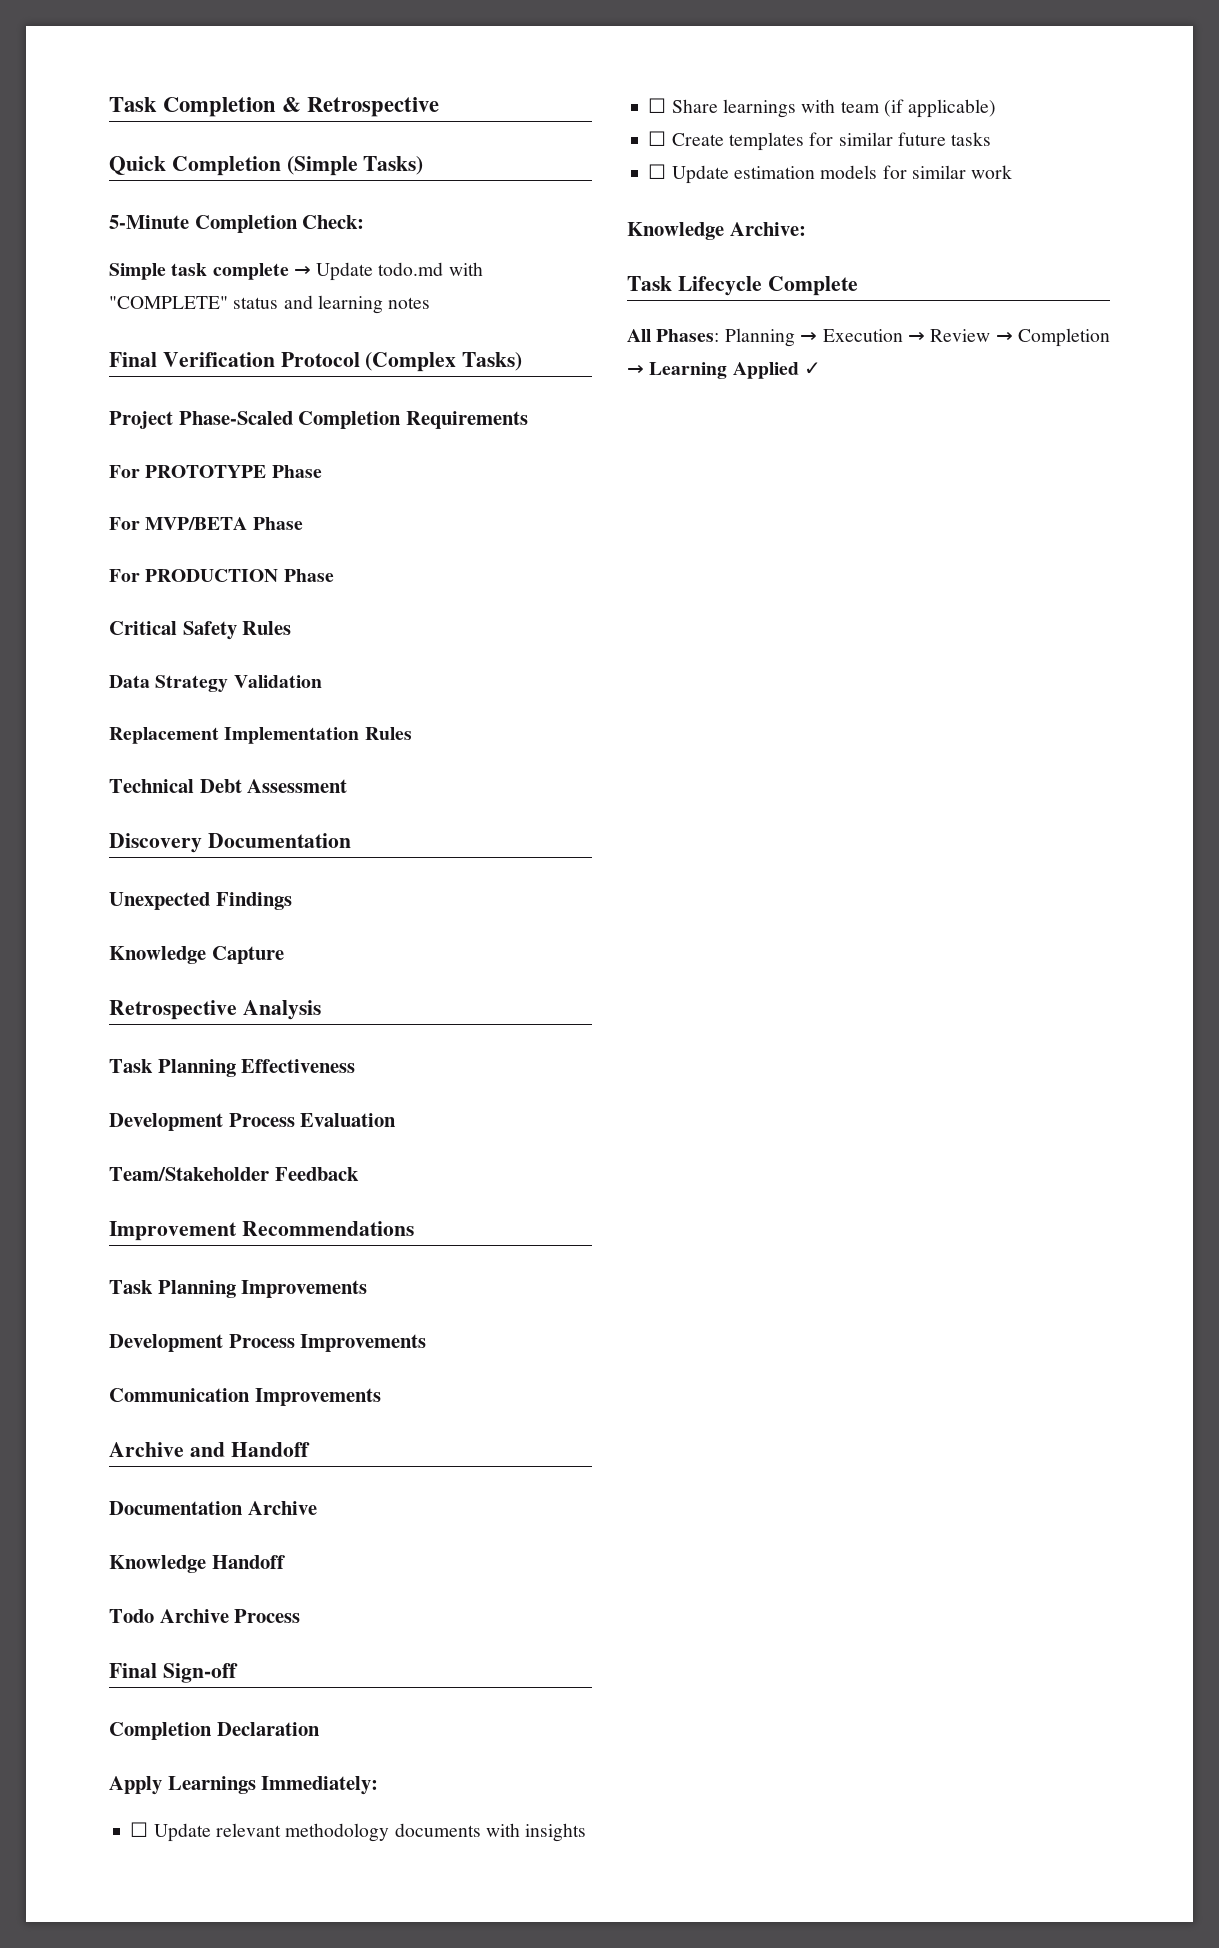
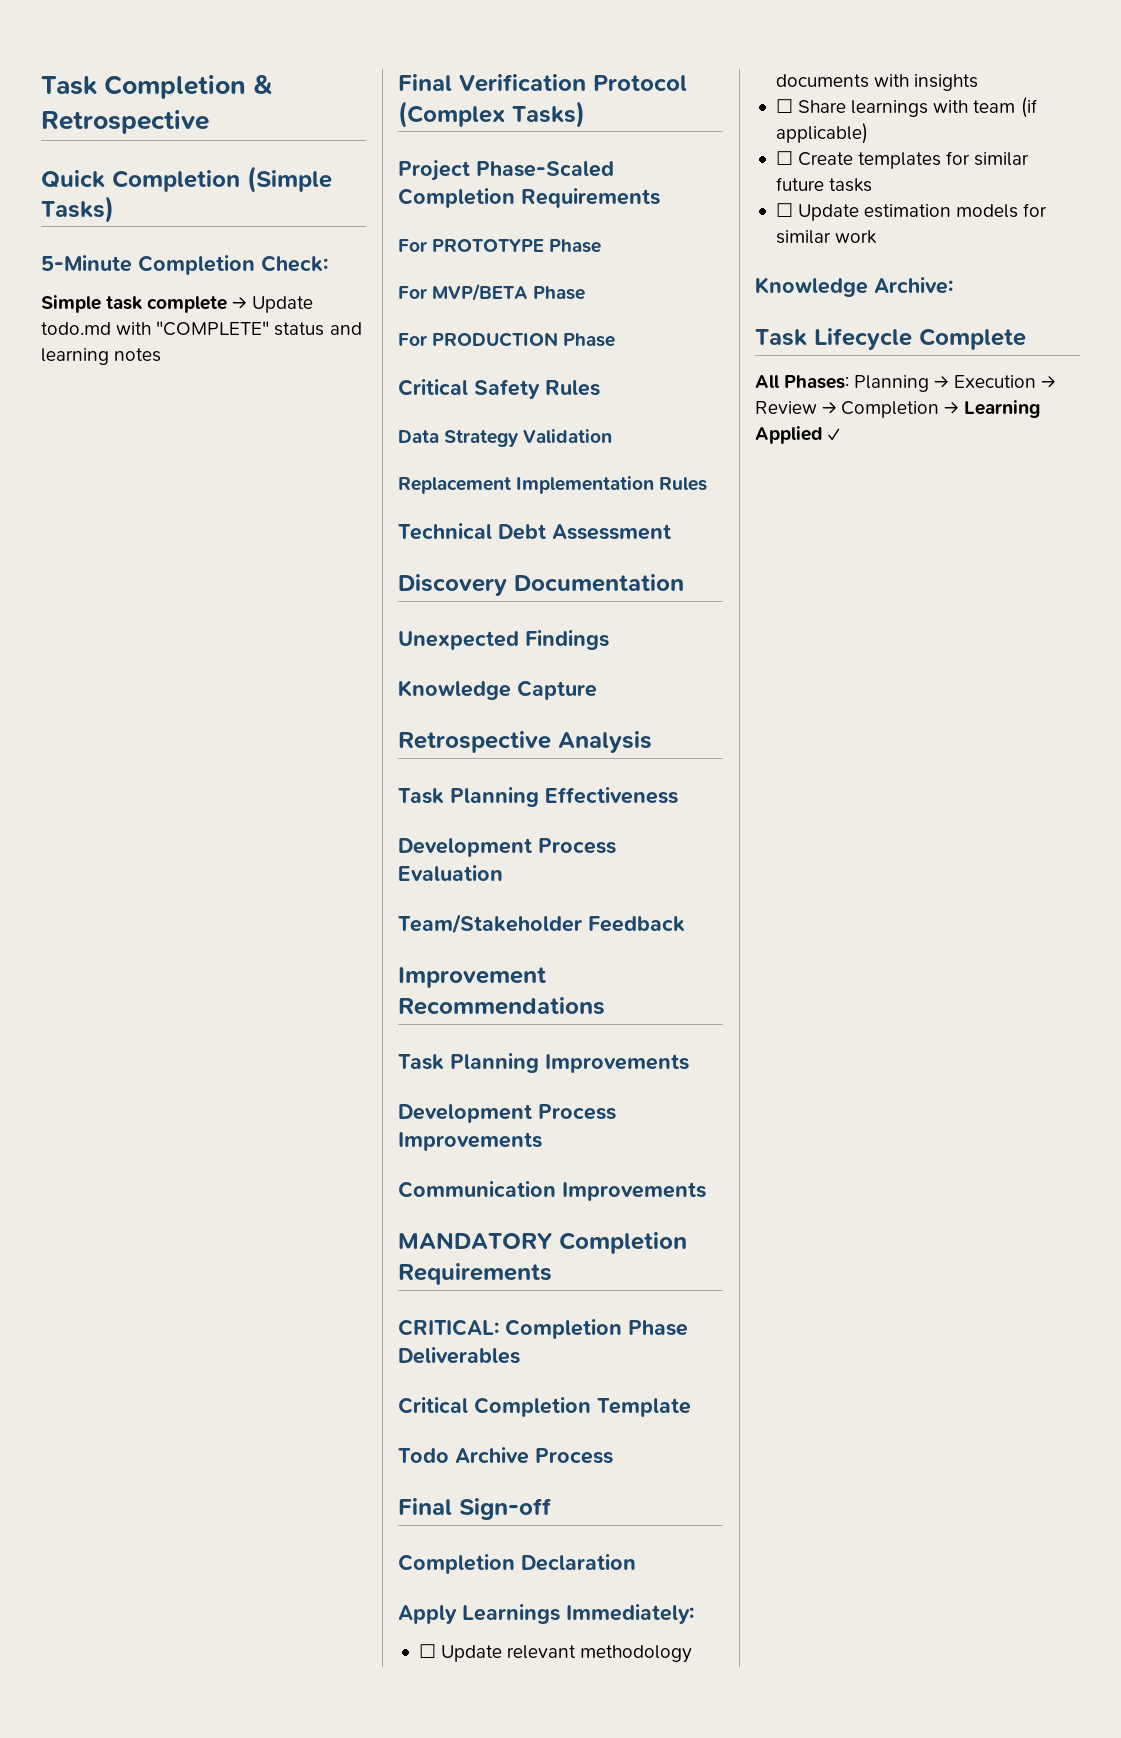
[109,1442,310,1457] [109,1501,317,1515] [109,1555,285,1573] Archive and Handoff // Documentation Archive // Knowledge Handoff -> [398,1232,687,1254] [398,1263,552,1285] [398,1319,688,1339] [398,1347,520,1364] [398,1397,691,1417] MANDATORY Completion Requirements // CRITICAL: Completion Phase Deliverables // Critical Completion Template

